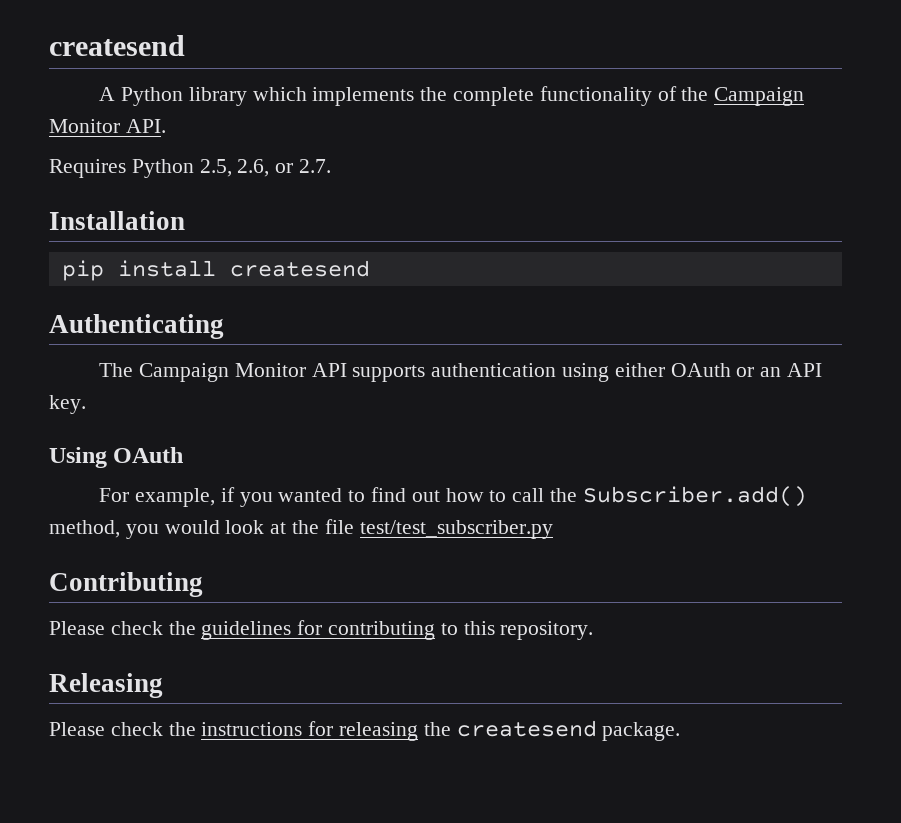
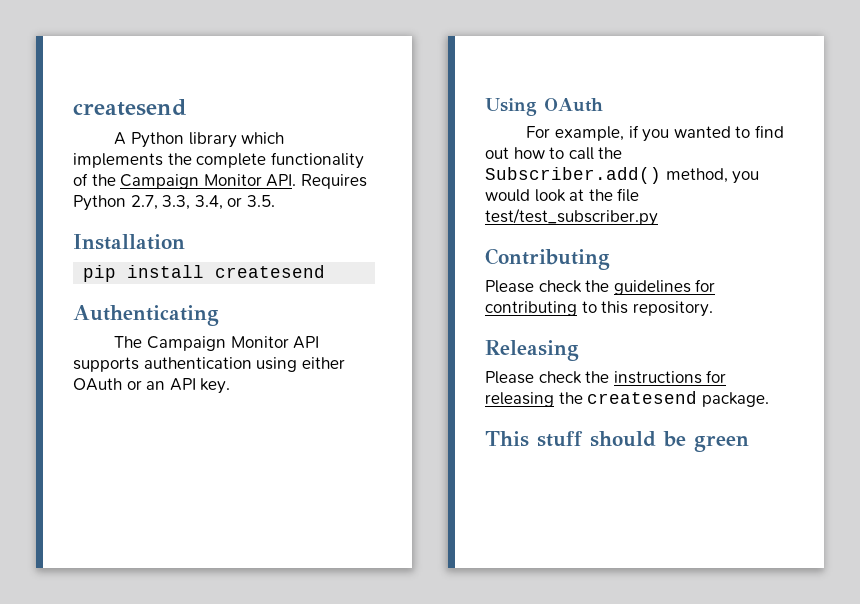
(166, 126) // -> (297, 180) none
[199,159,332,177] 2.5, 2.6, or 2.7. -> [130,195,275,210] 2.7, 3.3, 3.4, or 3.5.
(681, 731) none -> [485,431,749,452] // This stuff should be green

